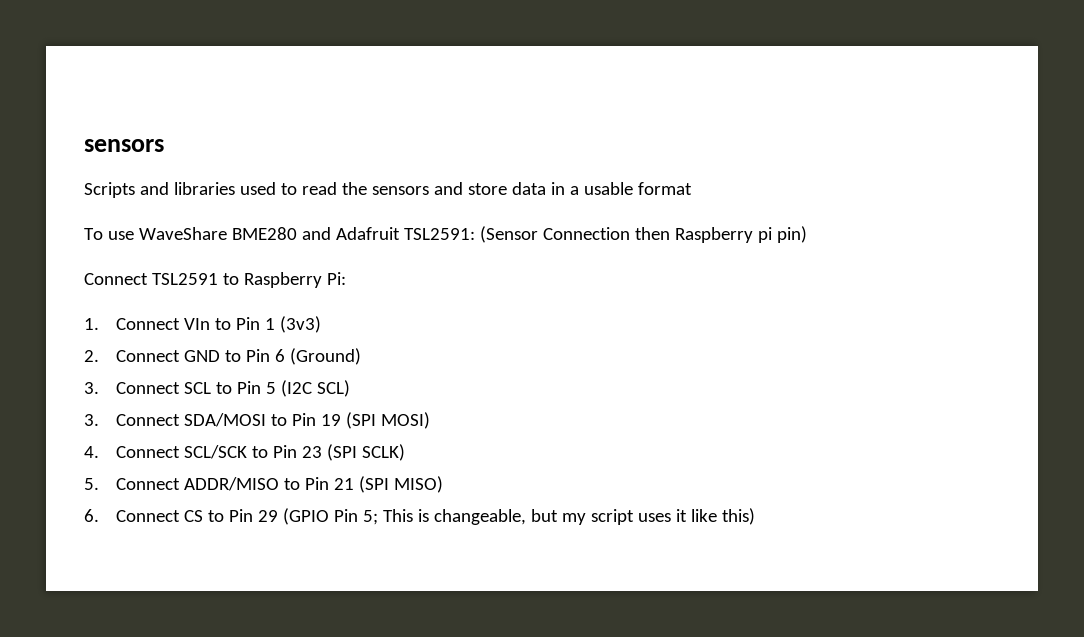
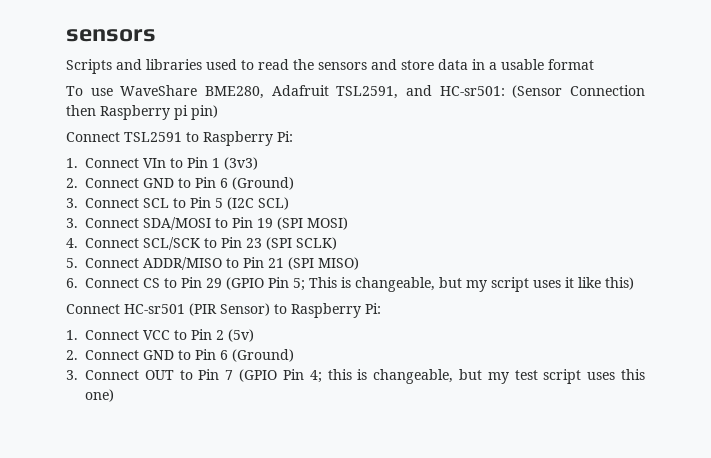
[231,227,475,240] BME280 and Adafruit TSL2591: -> [204,85,505,99] BME280, Adafruit TSL2591, and HC-sr501:
(756, 516) none -> [66,303,381,318] [66,329,255,342] [66,349,295,362] [66,369,645,384] [85,389,115,402] // Connect HC-sr501 (PIR Sensor) to Raspberry Pi: // 1. Connect VCC to Pin 2 (5v) // 2. Connect GND to Pin 6 (Ground) // 3. Connect OUT to Pin 7 (GPIO Pin 4; this is changeable, but my test script uses this one)

